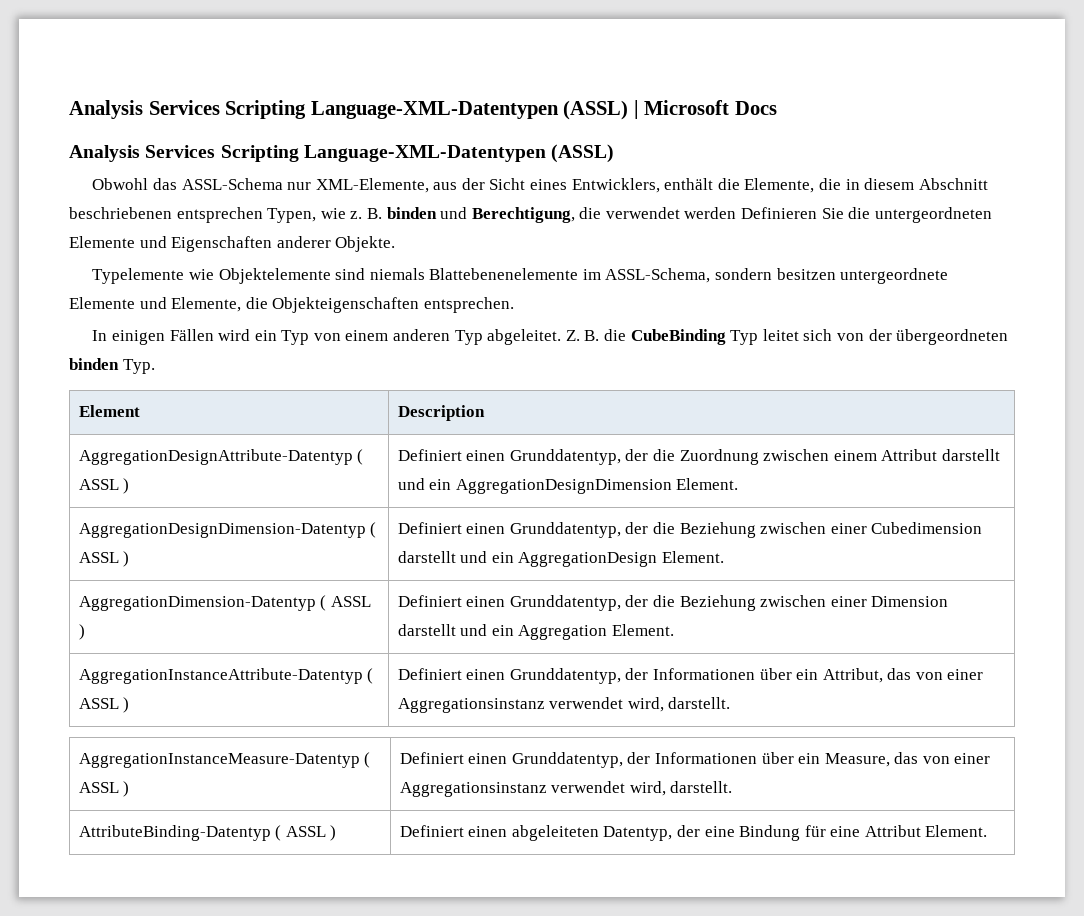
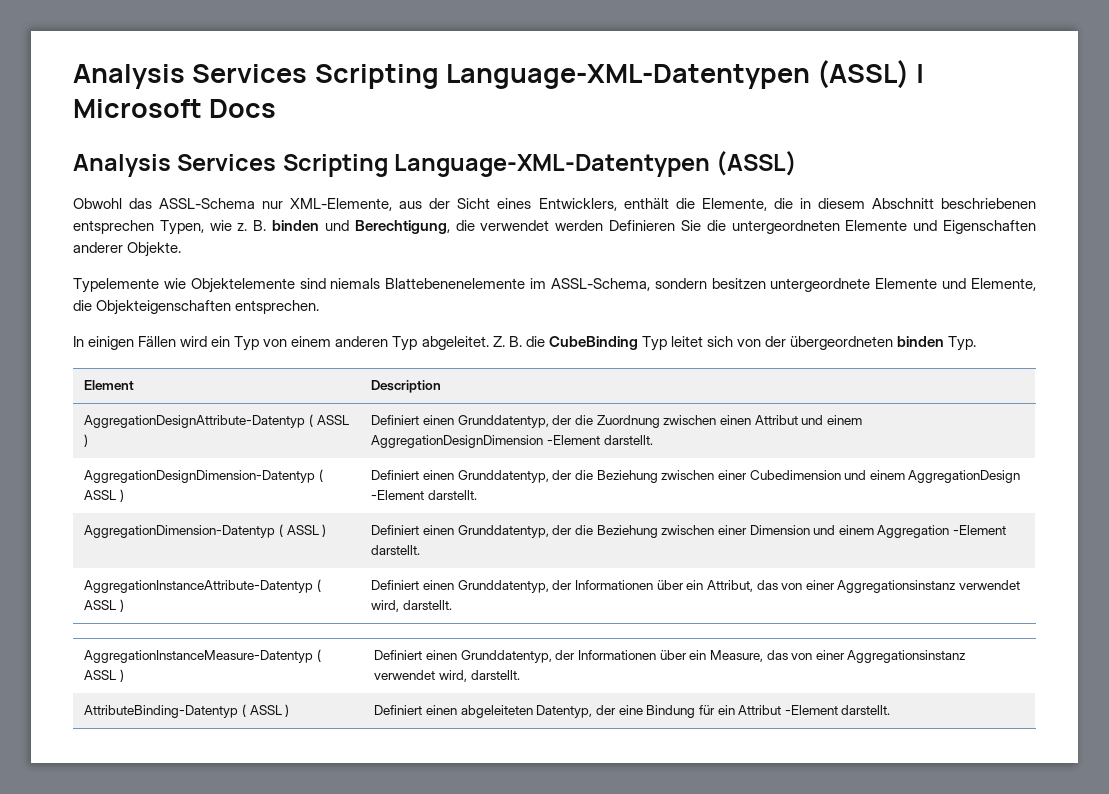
[833,449,1000,461] [397,478,739,494] einem Attribut darstellt und ein AggregationDesignDimension Element. -> [719,415,862,425] [371,435,653,448] einen Attribut und einem AggregationDesignDimension -Element darstellt.
[397,551,724,567] darstellt und ein AggregationDesign Element. -> [844,470,1021,483] [371,490,478,500] und einem AggregationDesign -Element darstellt.
[397,624,674,640] darstellt und ein Aggregation Element. -> [813,525,1007,538] [371,545,421,555] und einem Aggregation -Element darstellt.
[830,825,988,837] eine Attribut Element. -> [717,705,891,715] ein Attribut -Element darstellt.

